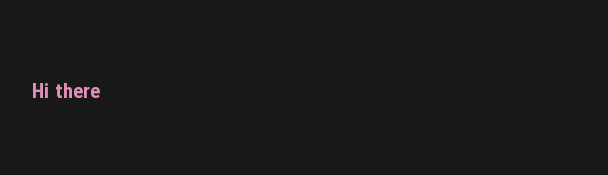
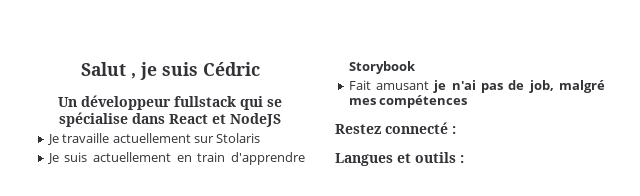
[32,83,100,98] Hi there -> [80,62,260,80] [58,95,282,110] [59,112,281,127] [46,133,261,145] [46,152,305,165] [348,61,416,74] [348,80,605,93] [348,95,468,108] [335,122,456,134] [335,152,464,166] Salut , je suis Cédric // Un développeur fullstack qui se spécialise dans React et NodeJS // Je travaille actuellement sur Stolaris // Je suis actuellement en train d'apprendre Storybook // Fait amusant je n'ai pas de job, malgré mes compétences // Restez connecté : // Langues et outils :

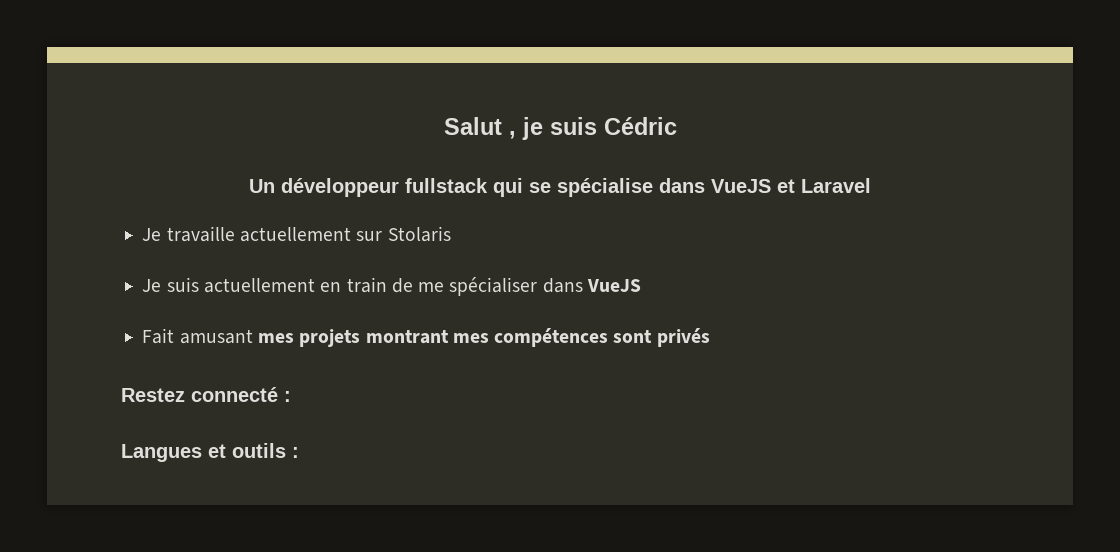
[169,113,281,127] React et NodeJS -> [711,178,871,193] VueJS et Laravel
[231,152,305,165] [348,61,416,74] [348,80,605,93] d'apprendre Storybook // Fait amusant je n'ai pas de job, malgré -> [391,277,641,296] [142,328,449,347] de me spécialiser dans VueJS // Fait amusant mes projets montrant
(468, 101) none -> [613,328,710,347] sont privés

